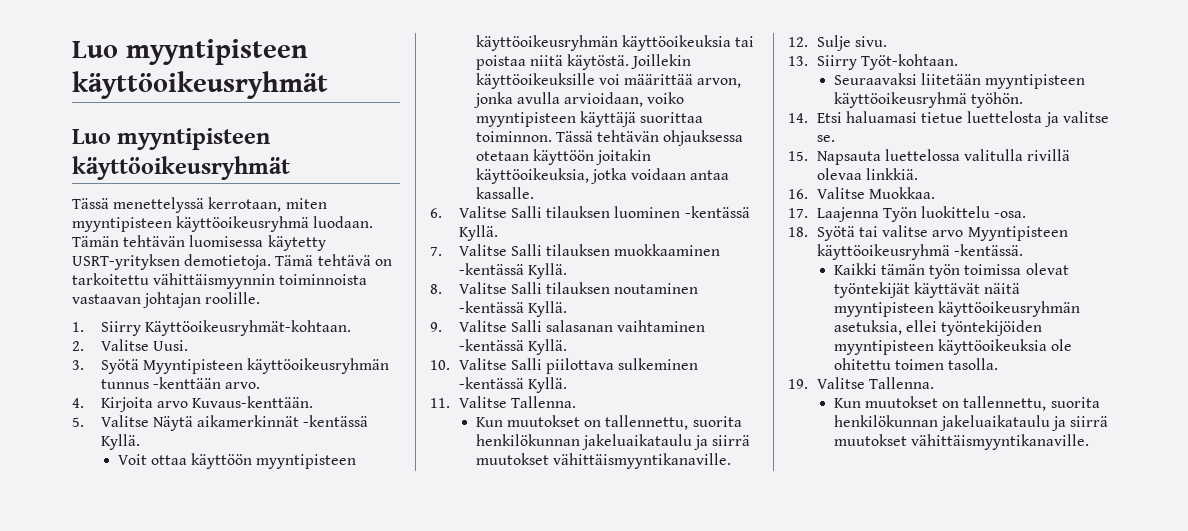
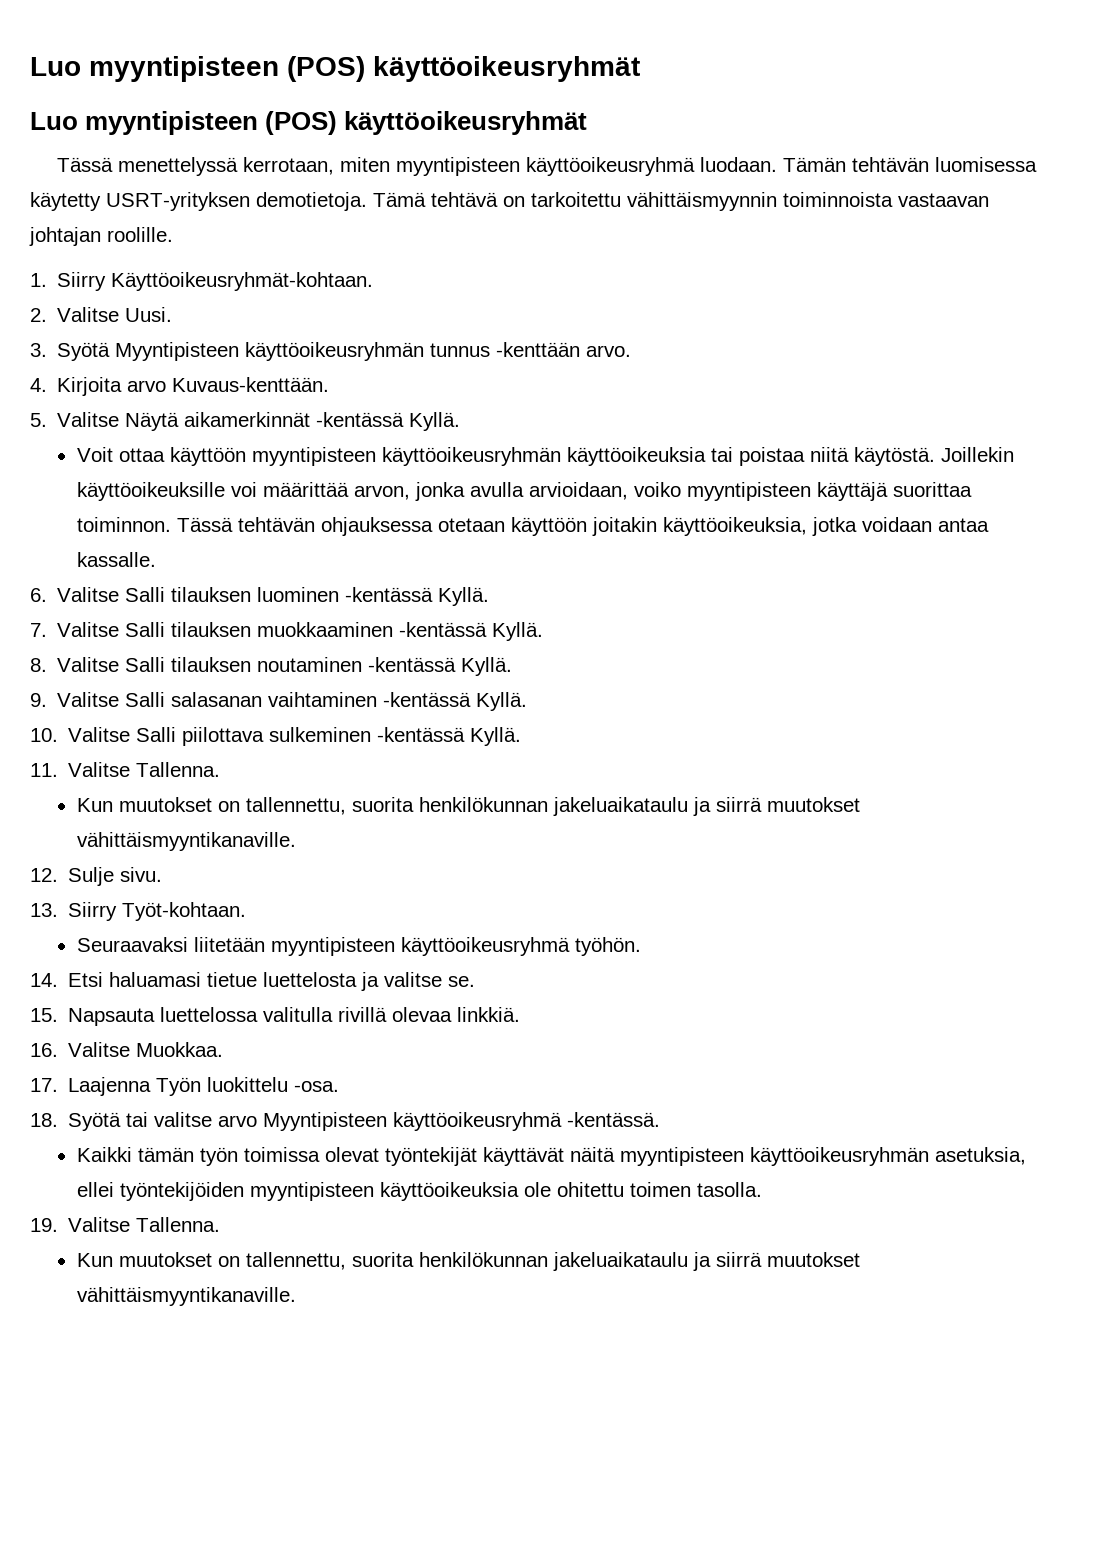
[72,39,308,65] Luo myyntipisteen -> [30,56,365,82] Luo myyntipisteen (POS)
(271, 139) none -> [265,111,338,135] (POS)

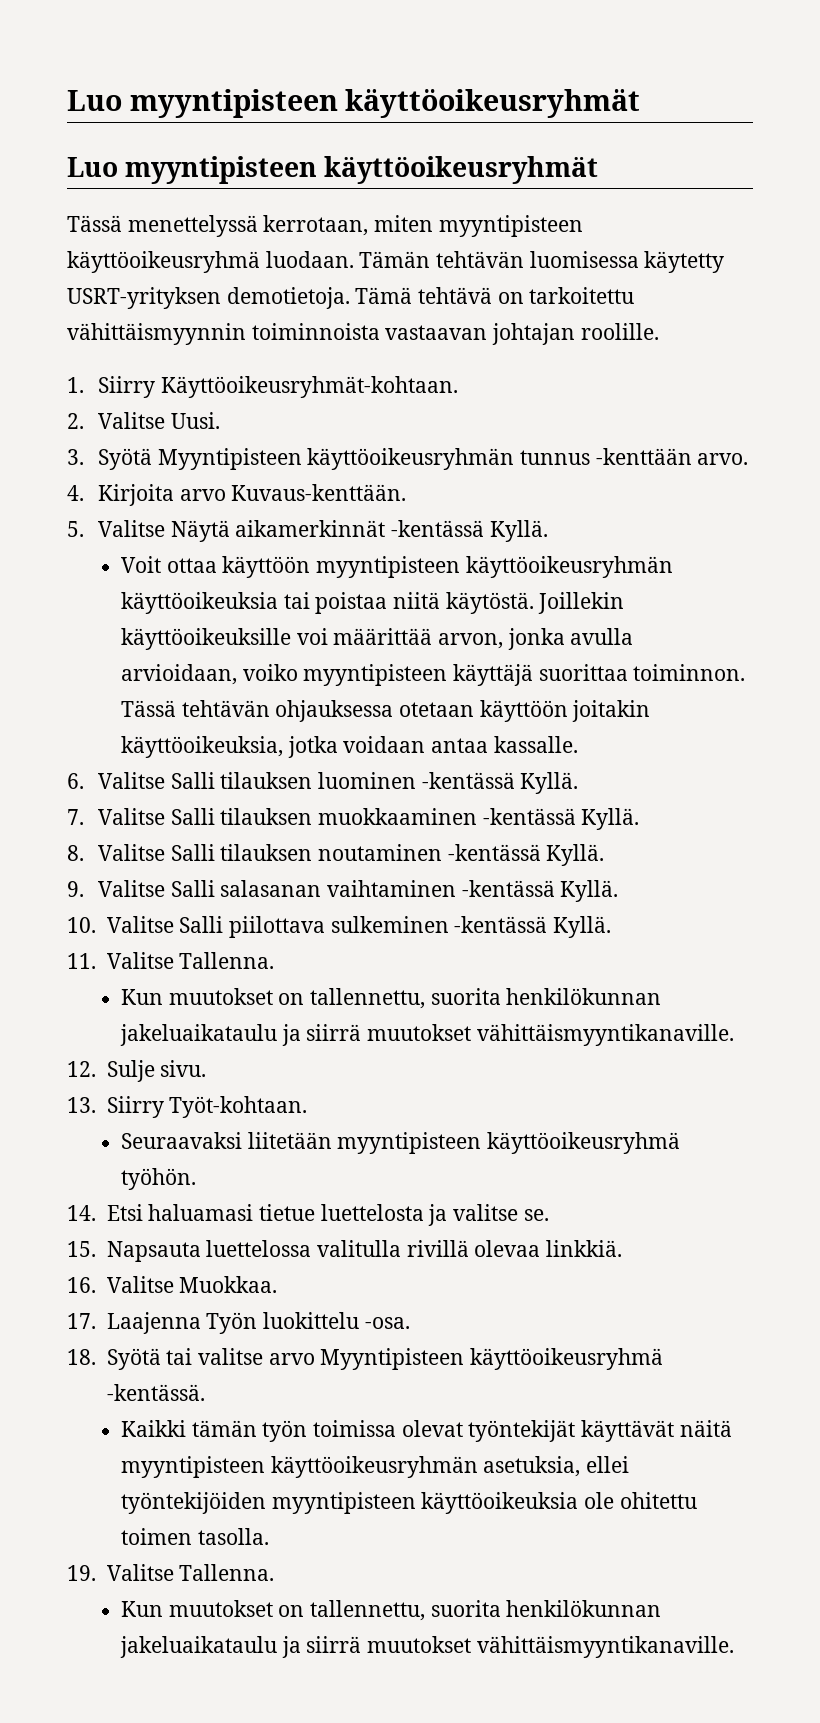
[30,56,365,82] Luo myyntipisteen (POS) -> [67,89,338,118] Luo myyntipisteen
[265,111,338,135] (POS) -> (318, 170) none

